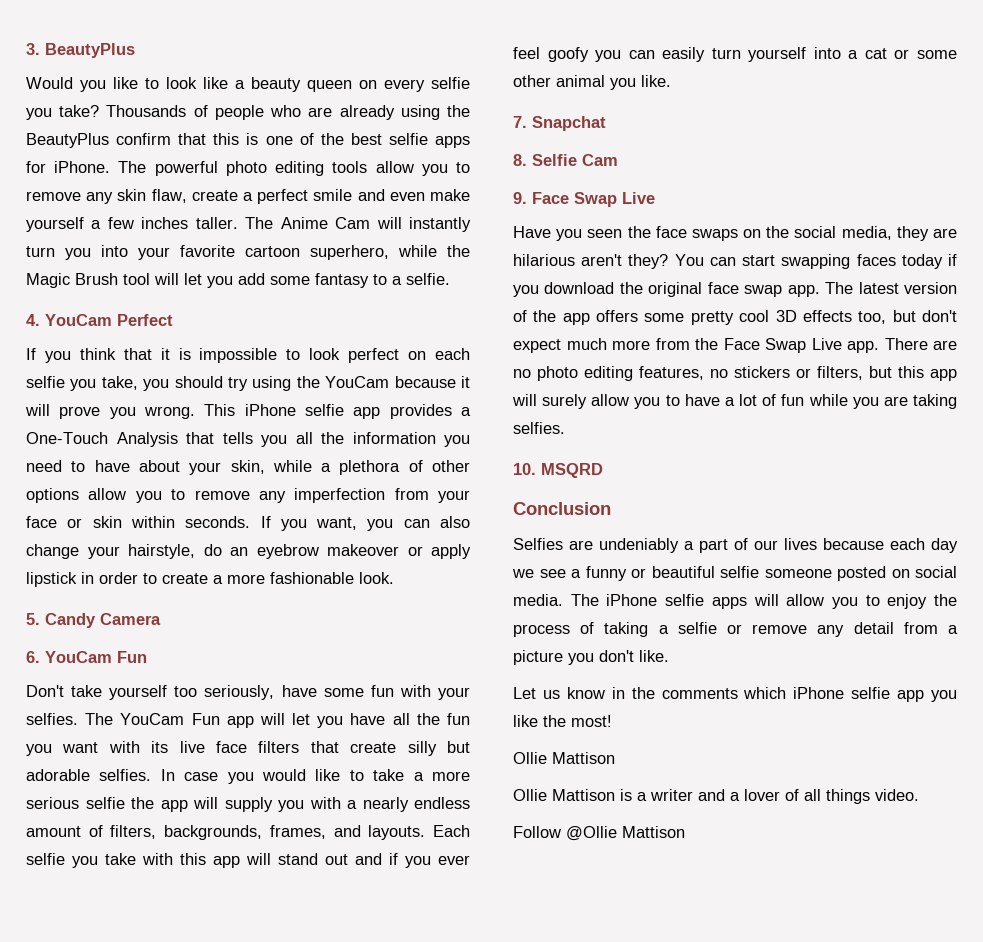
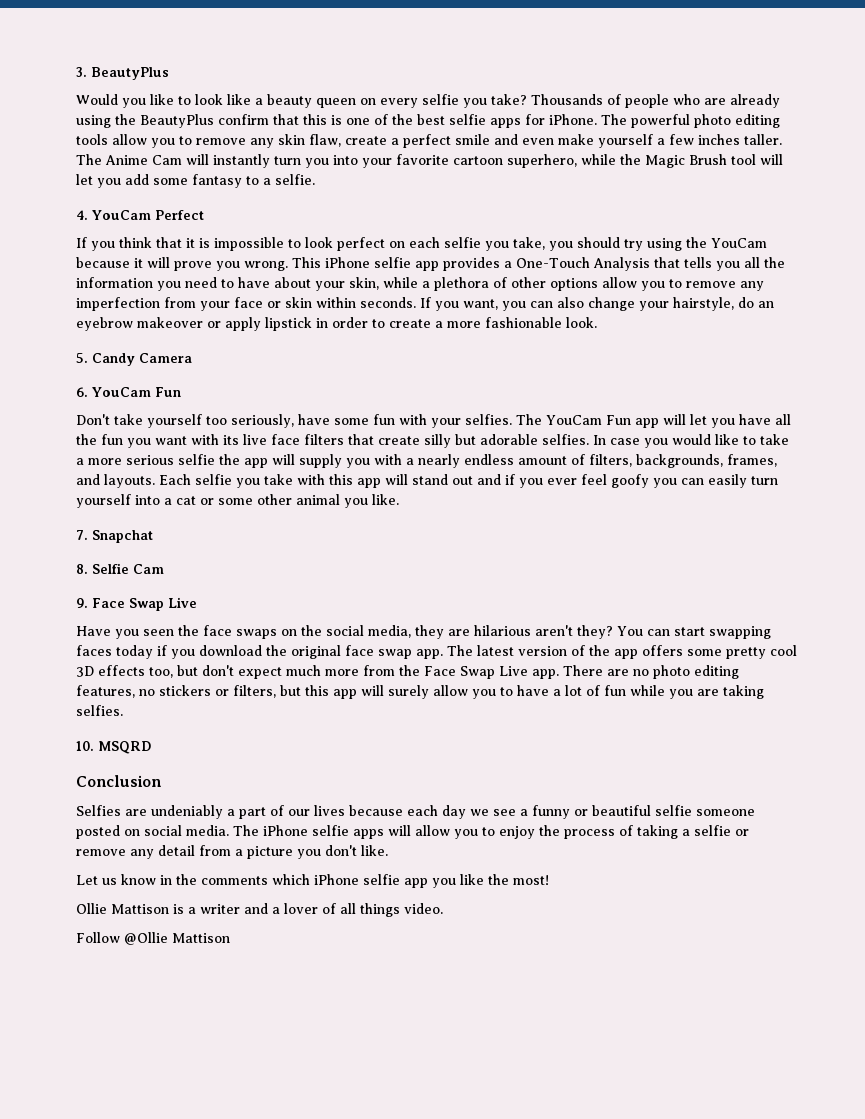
[513,789,615,801] // Ollie Mattison -> (169, 909) none

